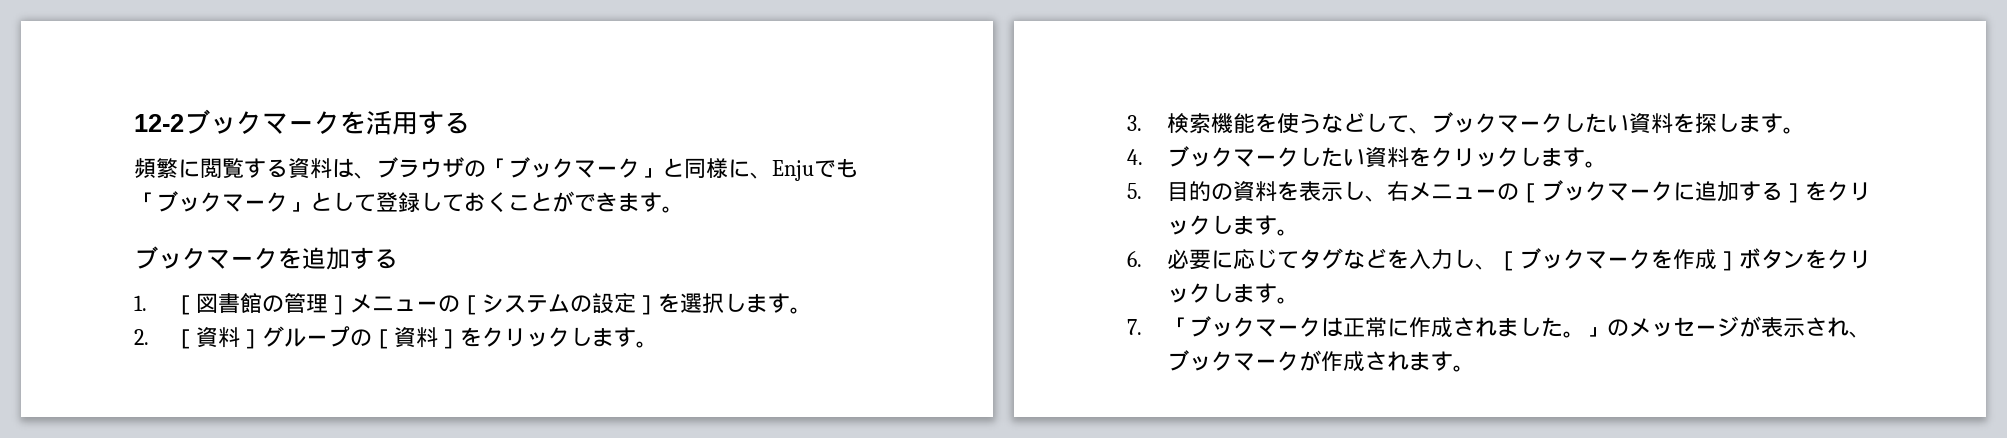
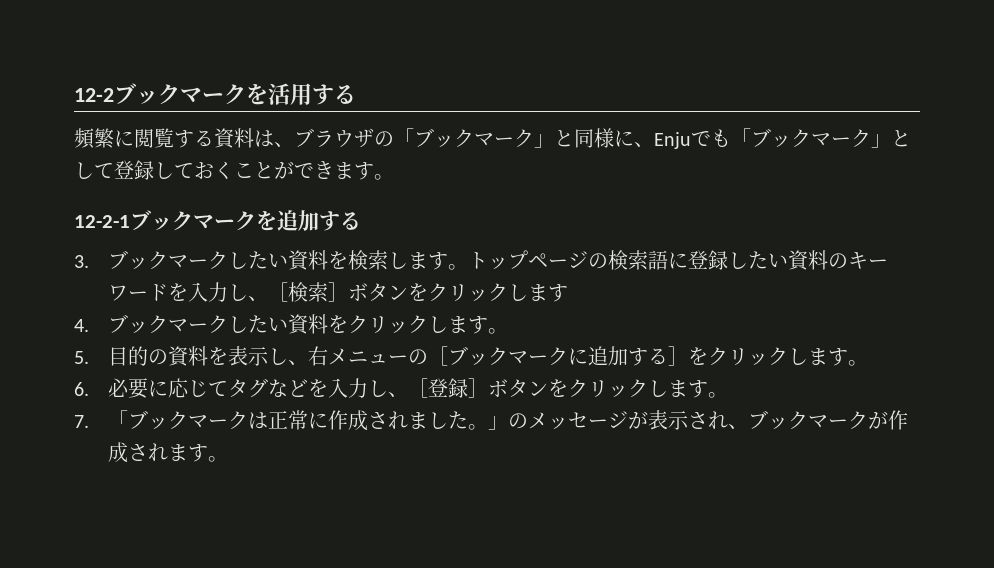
(684, 209) none -> [74,215,130,228] 12-2-1
[134,293,812,315] [134,326,658,349] [1127,112,1805,134] 1.［図書館の管理］メニューの［システムの設定］を選択します。 // 2.［資料］グループの［資料］をクリックします。 // 3.検索機能を使うなどして、ブックマークしたい資料を探します。 -> [74,250,888,271] [107,282,568,302] 3.ブックマークしたい資料を検索します。トップページの検索語に登録したい資料のキーワードを入力し、［検索］ボタンをクリックします
[1518,248,1717,269] ブックマークを作成 -> [427,378,468,398] 登録

